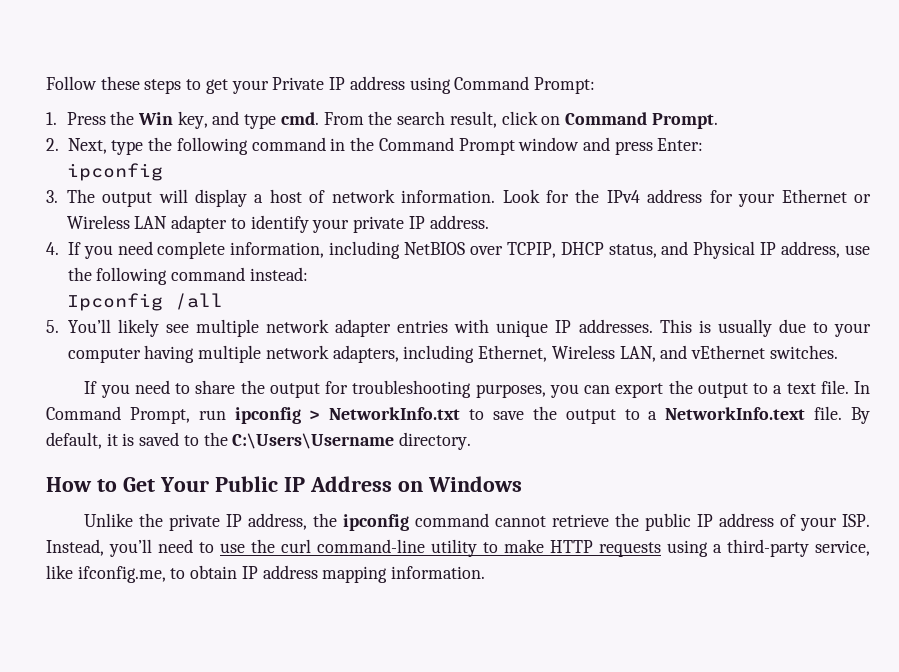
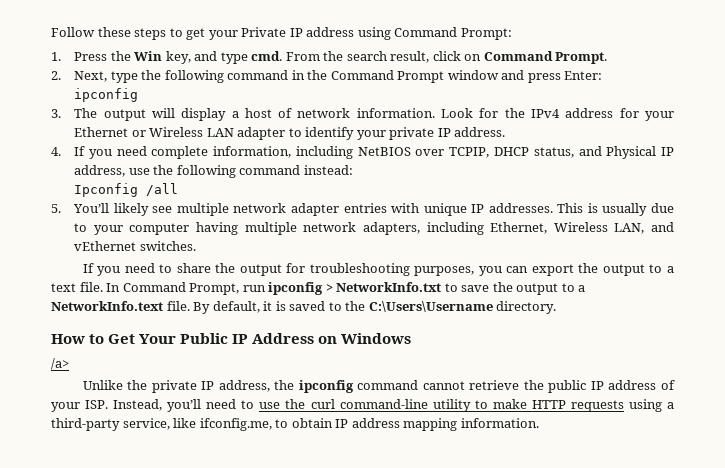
(522, 484) none -> [51,358,69,370] // /a>

